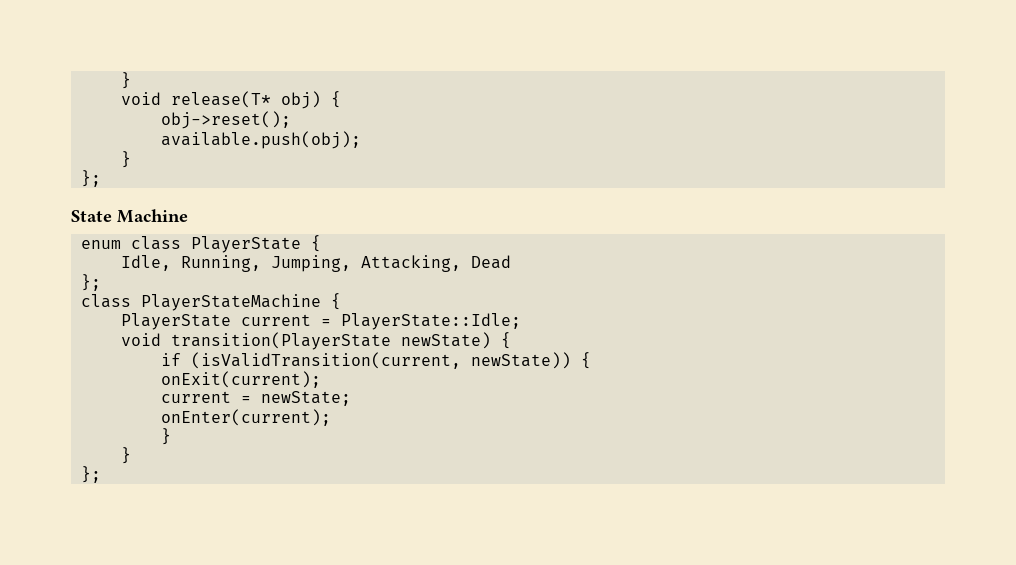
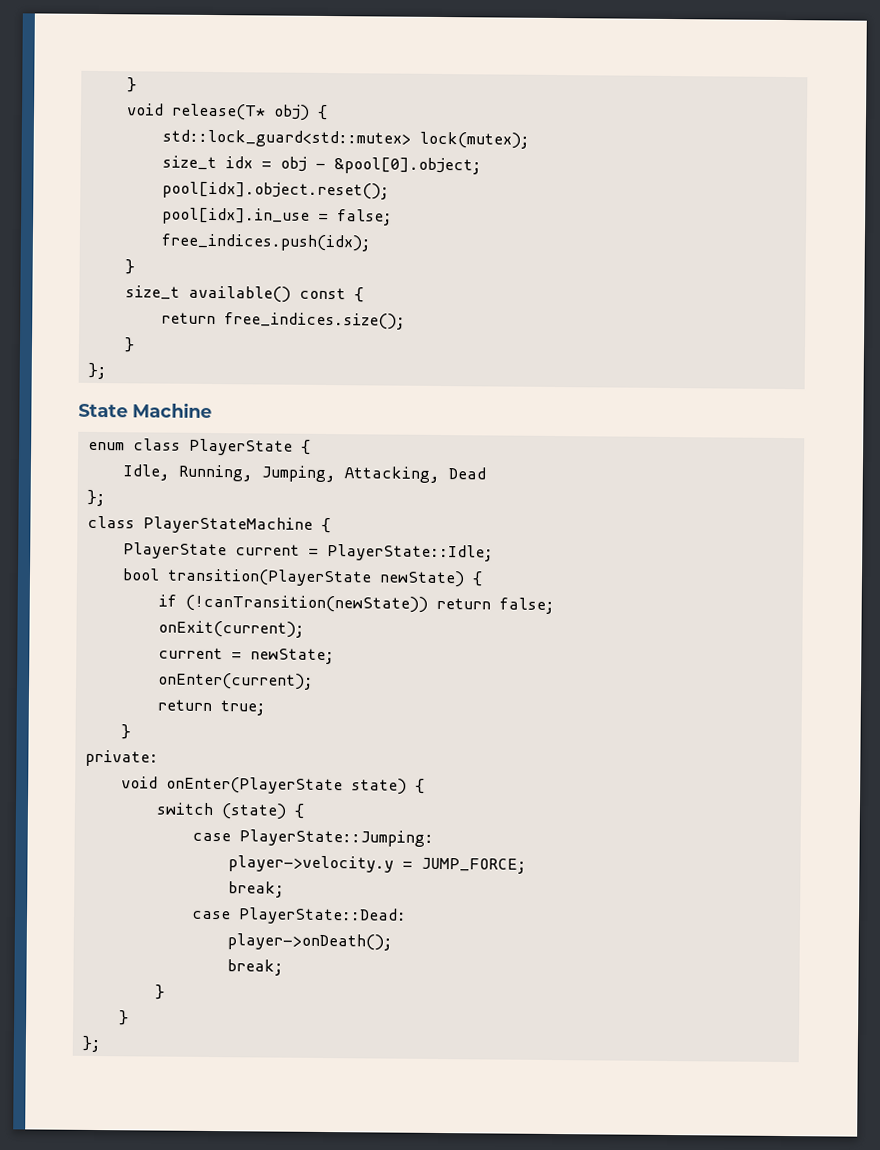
[161,111,292,129] [161,131,362,149] obj->reset(); // available.push(obj); -> [161,129,530,149] [161,155,482,175] [161,181,390,200] [161,207,393,226] [160,233,371,252] [124,259,135,275] [124,285,364,303] [160,312,406,330] std::lock_guard<std::mutex> lock(mutex); // size_t idx = obj - &pool[0].object; // pool[idx].object.reset(); // pool[idx].in_use = false; // free_indices.push(idx); // } // size_t available() const { // return free_indices.size();
[121,333,162,346] void -> [121,568,160,581] bool
[191,352,592,369] (isValidTransition(current, newState)) { -> [184,594,555,615] (!canTransition(newState)) return false;
(332, 417) none -> [156,699,266,716] [120,724,131,740] [84,749,159,767] [120,776,425,795] [155,802,304,820] [191,829,434,847] [227,855,527,874] [227,881,285,898] [190,907,407,925] [226,933,393,951] [226,959,284,976] // return true; // } // private: // void onEnter(PlayerState state) { // switch (state) { // case PlayerState::Jumping: // player->velocity.y = JUMP_FORCE; // break; // case PlayerState::Dead: // player->onDeath(); // break;

